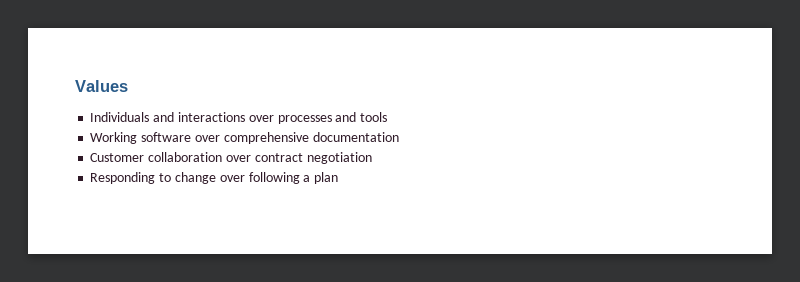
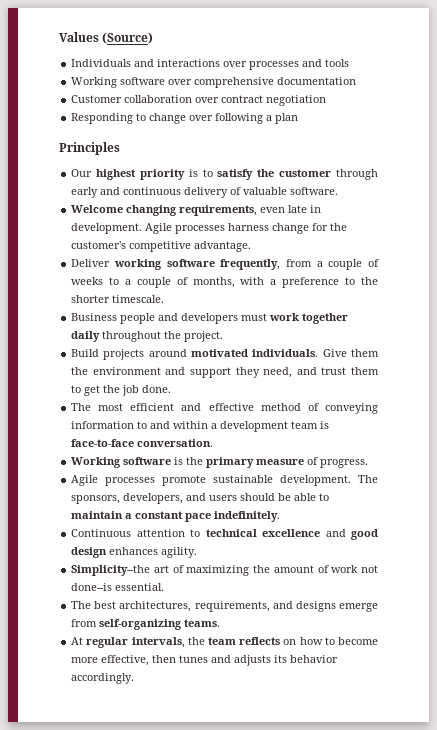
(128, 86) none -> [102,32,154,44] (Source)
(339, 178) none -> [59,142,120,155] [71,169,379,180] [71,187,339,198] [71,205,322,216] [71,223,348,234] [71,241,252,252] [71,259,379,270] [71,277,378,288] [71,295,165,303] [71,313,349,324] [71,331,224,342] [71,349,379,360] [71,367,380,378] [71,385,172,396] [71,403,378,414] [71,421,330,432] [71,439,214,447] [71,457,369,468] [71,475,378,486] [71,493,330,504] [71,511,281,522] [71,529,378,540] [71,547,198,558] [71,565,379,576] [71,583,165,591] [71,601,378,612] [71,619,221,630] [71,637,378,648] [71,655,339,666] [71,673,135,684] // Principles // Our highest priority is to satisfy the customer through early and continuous delivery of valuable software. // Welcome changing requirements, even late in development. Agile processes harness change for the customer's competitive advantage. // Deliver working software frequently, from a couple of weeks to a couple of months, with a preference to the shorter timescale. // Business people and developers must work together daily throughout the project. // Build projects around motivated individuals. Give them the environment and support they need, and trust them to get the job done. // The most efficient and effective method of conveying information to and within a development team is face-to-face conversation. // Working software is the primary measure of progress. // Agile processes promote sustainable development. The sponsors, developers, and users should be able to maintain a constant pace indefinitely. // Continuous attention to technical excellence and good design enhances agility. // Simplicity--the art of maximizing the amount of work not done--is essential. // The best architectures, requirements, and designs emerge from self-organizing teams. // At regular intervals, the team reflects on how to become more effective, then tunes and adjusts its behavior accordingly.

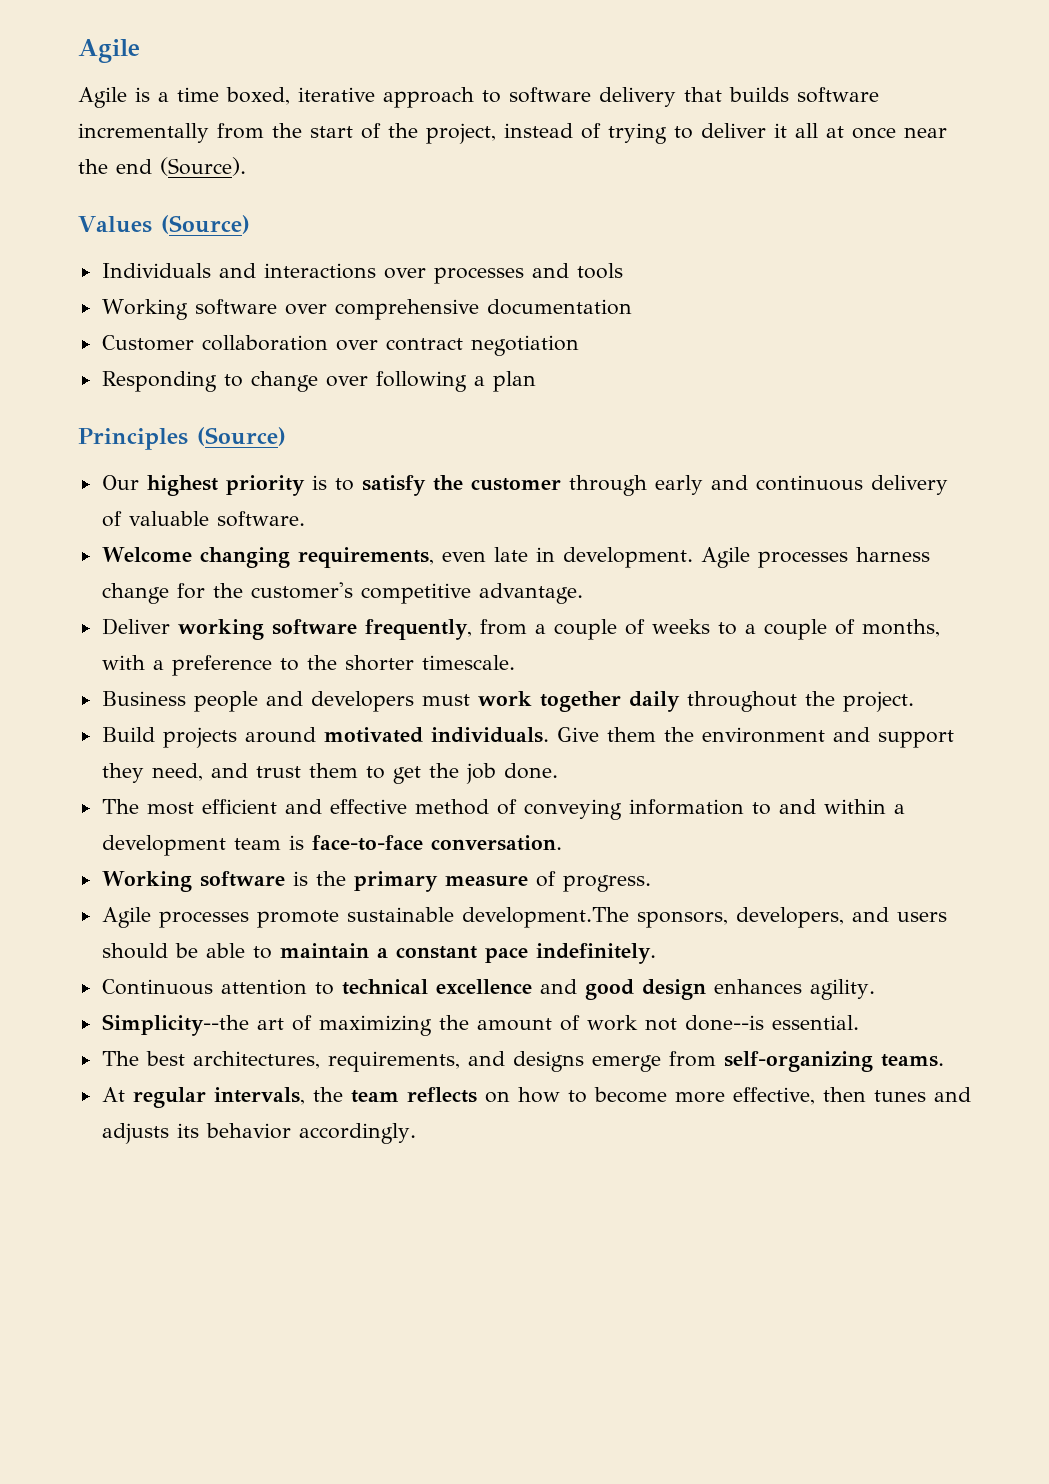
(59, 37) none -> [78,39,140,63] [78,87,879,108] [78,123,947,144] [78,157,246,176] Agile // Agile is a time boxed, iterative approach to software delivery that builds software incrementally from the start of the project, instead of trying to deliver it all at once near the end (Source). //
(120, 148) none -> [197,427,286,446] (Source)
[280,475,378,486] development. The -> [461,907,629,928] development.The

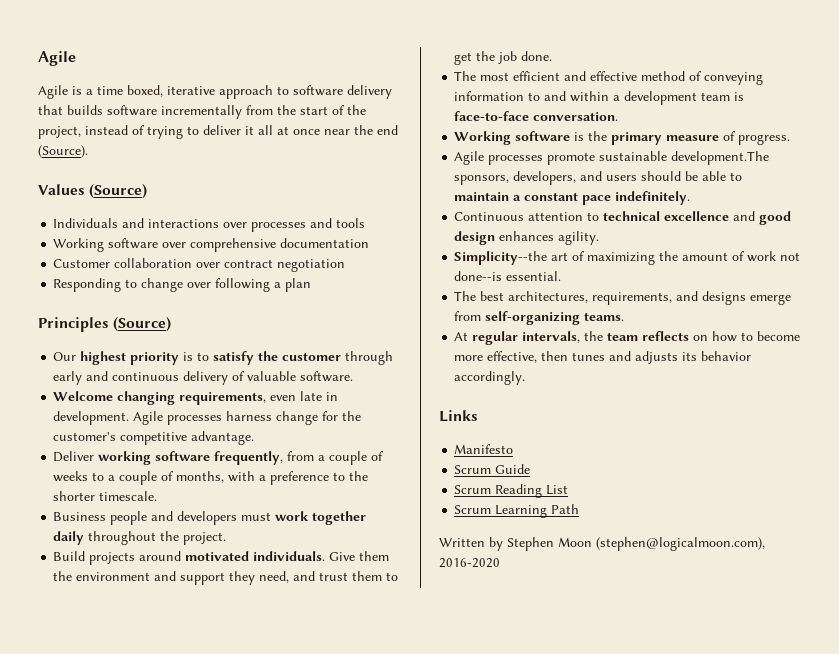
(416, 1133) none -> [439,410,478,422] [454,444,514,454] [454,464,531,474] [454,484,569,498] [454,504,580,518] [439,537,765,551] [439,558,500,568] // Links // Manifesto // Scrum Guide // Scrum Reading List // Scrum Learning Path // Written by Stephen Moon (stephen@logicalmoon.com), 2016-2020

